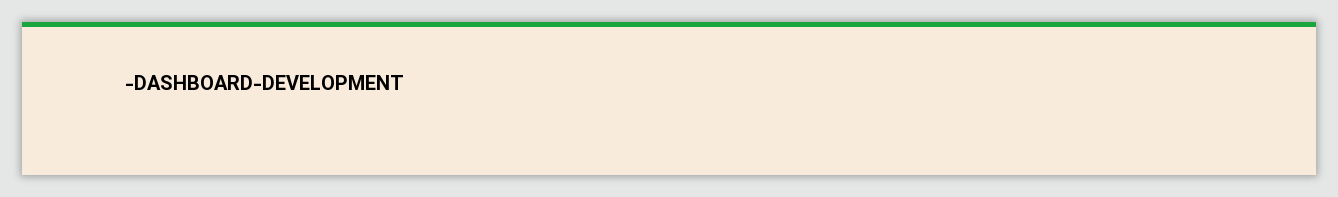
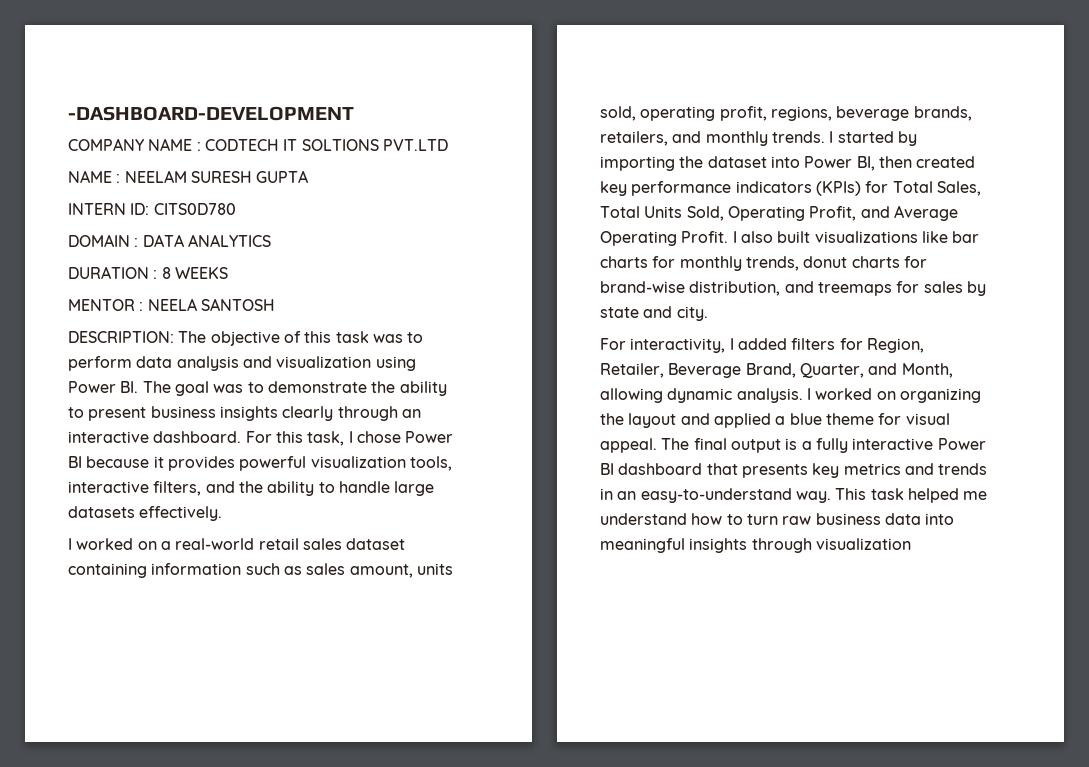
(404, 82) none -> [68,138,448,151] [68,170,309,183] [68,203,236,215] [68,234,271,247] [68,266,228,279] [68,298,275,311] [68,331,424,346] [68,356,416,371] [68,381,447,396] [68,406,421,421] [68,431,454,446] [68,456,452,471] [68,481,435,496] [68,506,223,521] [68,538,406,550] [68,563,453,578] [600,106,972,121] [600,131,917,146] [600,156,976,171] [600,181,981,196] [600,205,958,221] [600,231,980,246] [600,256,927,271] [600,281,986,296] [600,306,708,321] [600,338,924,353] [600,363,953,378] [600,388,981,403] [600,413,950,428] [600,438,986,453] [600,463,988,478] [600,488,988,503] [600,513,955,525] [600,538,911,553] // COMPANY NAME : CODTECH IT SOLTIONS PVT.LTD // NAME : NEELAM SURESH GUPTA // INTERN ID: CITS0D780 // DOMAIN : DATA ANALYTICS // DURATION : 8 WEEKS // MENTOR : NEELA SANTOSH // DESCRIPTION: The objective of this task was to perform data analysis and visualization using Power BI. The goal was to demonstrate the ability to present business insights clearly through an interactive dashboard. For this task, I chose Power BI because it provides powerful visualization tools, interactive filters, and the ability to handle large datasets effectively. // I worked on a real-world retail sales dataset containing information such as sales amount, units sold, operating profit, regions, beverage brands, retailers, and monthly trends. I started by importing the dataset into Power BI, then created key performance indicators (KPIs) for Total Sales, Total Units Sold, Operating Profit, and Average Operating Profit. I also built visualizations like bar charts for monthly trends, donut charts for brand-wise distribution, and treemaps for sales by state and city. // For interactivity, I added filters for Region, Retailer, Beverage Brand, Quarter, and Month, allowing dynamic analysis. I worked on organizing the layout and applied a blue theme for visual appeal. The final output is a fully interactive Power BI dashboard that presents key metrics and trends in an easy-to-understand way. This task helped me understand how to turn raw business data into meaningful insights through visualization

